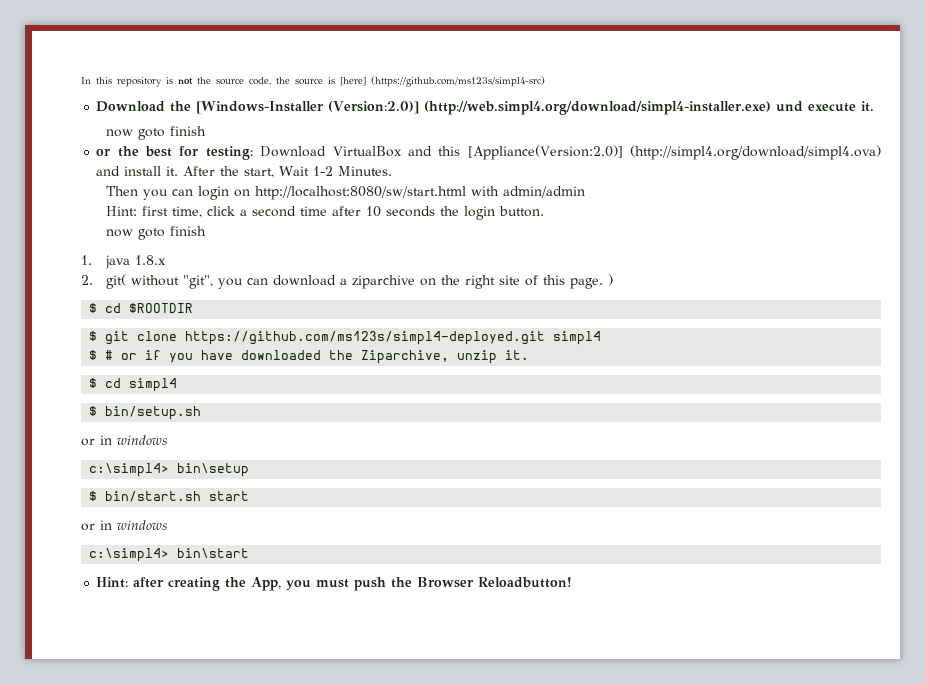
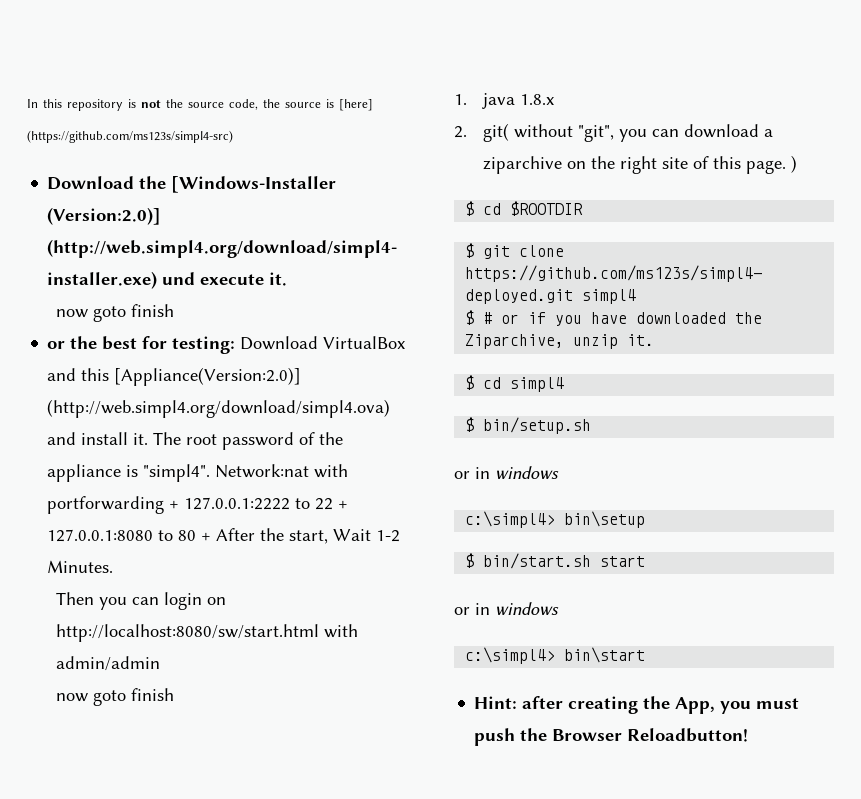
[630,145,881,160] (http://simpl4.org/download/simpl4.ova) -> [47,399,391,418] (http://web.simpl4.org/download/simpl4.ova)
(179, 171) none -> [153,432,344,450] [47,464,349,482] [47,496,349,514] [47,529,212,542] The root password of the appliance is "simpl4". Network:nat with portforwarding + 127.0.0.1:2222 to 22 + 127.0.0.1:8080 to 80 +
[106,206,545,220] // Hint: first time, click a second time after 10 seconds the login button. -> (161, 663) none

